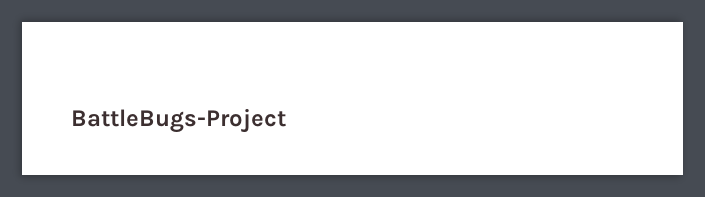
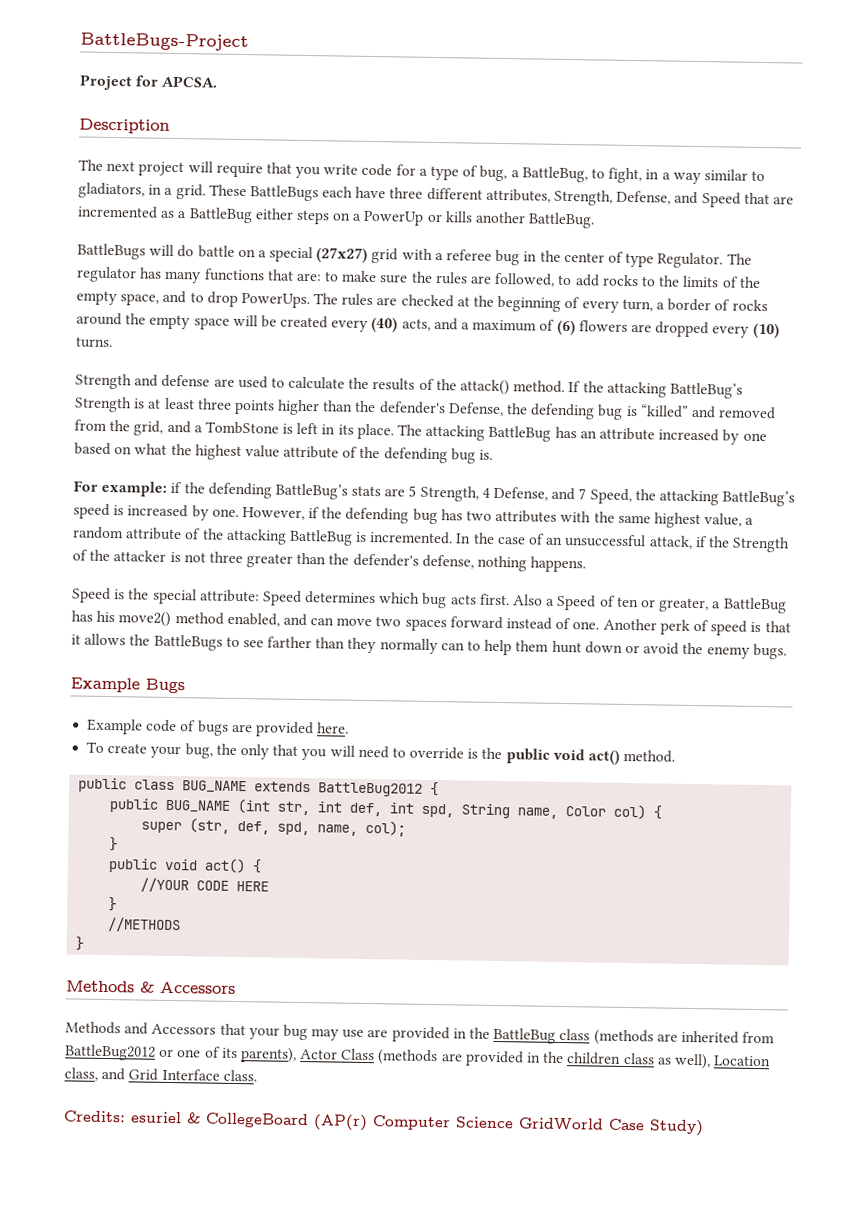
(286, 120) none -> [79,74,219,91] [79,118,170,134] [78,159,766,185] [78,182,794,208] [77,205,596,229] [77,243,752,269] [76,266,761,288] [76,290,768,313] [76,312,780,339] [75,336,113,349] [75,373,743,399] [74,396,777,420] [74,419,767,445] [74,442,494,464] [73,480,796,507] [73,503,755,529] [73,526,791,553] [72,549,587,573] [72,587,787,614] [71,610,791,636] [71,633,787,660] [70,677,185,694] [87,718,350,738] [86,741,676,765] [78,777,440,797] [109,798,663,820] [141,818,407,837] [109,837,119,852] [108,858,263,874] [140,877,270,893] [108,897,118,912] [107,917,182,933] [75,936,85,951] [66,980,236,994] [65,1021,776,1046] [65,1044,772,1070] [64,1067,257,1082] [64,1110,704,1137] // Project for APCSA. // Description // The next project will require that you write code for a type of bug, a BattleBug, to fight, in a way similar to gladiators, in a grid. These BattleBugs each have three different attributes, Strength, Defense, and Speed that are incremented as a BattleBug either steps on a PowerUp or kills another BattleBug. // BattleBugs will do battle on a special (27x27) grid with a referee bug in the center of type Regulator. The regulator has many functions that are: to make sure the rules are followed, to add rocks to the limits of the empty space, and to drop PowerUps. The rules are checked at the beginning of every turn, a border of rocks around the empty space will be created every (40) acts, and a maximum of (6) flowers are dropped every (10) turns. // Strength and defense are used to calculate the results of the attack() method. If the attacking BattleBug’s Strength is at least three points higher than the defender's Defense, the defending bug is “killed” and removed from the grid, and a TombStone is left in its place. The attacking BattleBug has an attribute increased by one based on what the highest value attribute of the defending bug is. // For example: if the defending BattleBug’s stats are 5 Strength, 4 Defense, and 7 Speed, the attacking BattleBug’s speed is increased by one. However, if the defending bug has two attributes with the same highest value, a random attribute of the attacking BattleBug is incremented. In the case of an unsuccessful attack, if the Strength of the attacker is not three greater than the defender's defense, nothing happens. // Speed is the special attribute: Speed determines which bug acts first. Also a Speed of ten or greater, a BattleBug has his move2() method enabled, and can move two spaces forward instead of one. Another perk of speed is that it allows the BattleBugs to see farther than they normally can to help them hunt down or avoid the enemy bugs. // Example Bugs // Example code of bugs are provided here. // To create your bug, the only that you will need to override is the public void act() method. // public class BUG_NAME extends BattleBug2012 { // public BUG_NAME (int str, int def, int spd, String name, Color col) { // super (str, def, spd, name, col); // } // public void act() { // //YOUR CODE HERE // } // //METHODS // } // Methods & Accessors // Methods and Accessors that your bug may use are provided in the BattleBug class (methods are inherited from BattleBug2012 or one of its parents), Actor Class (methods are provided in the children class as well), Location class, and Grid Interface class. // Credits: esuriel & CollegeBoard (AP(r) Computer Science GridWorld Case Study)

